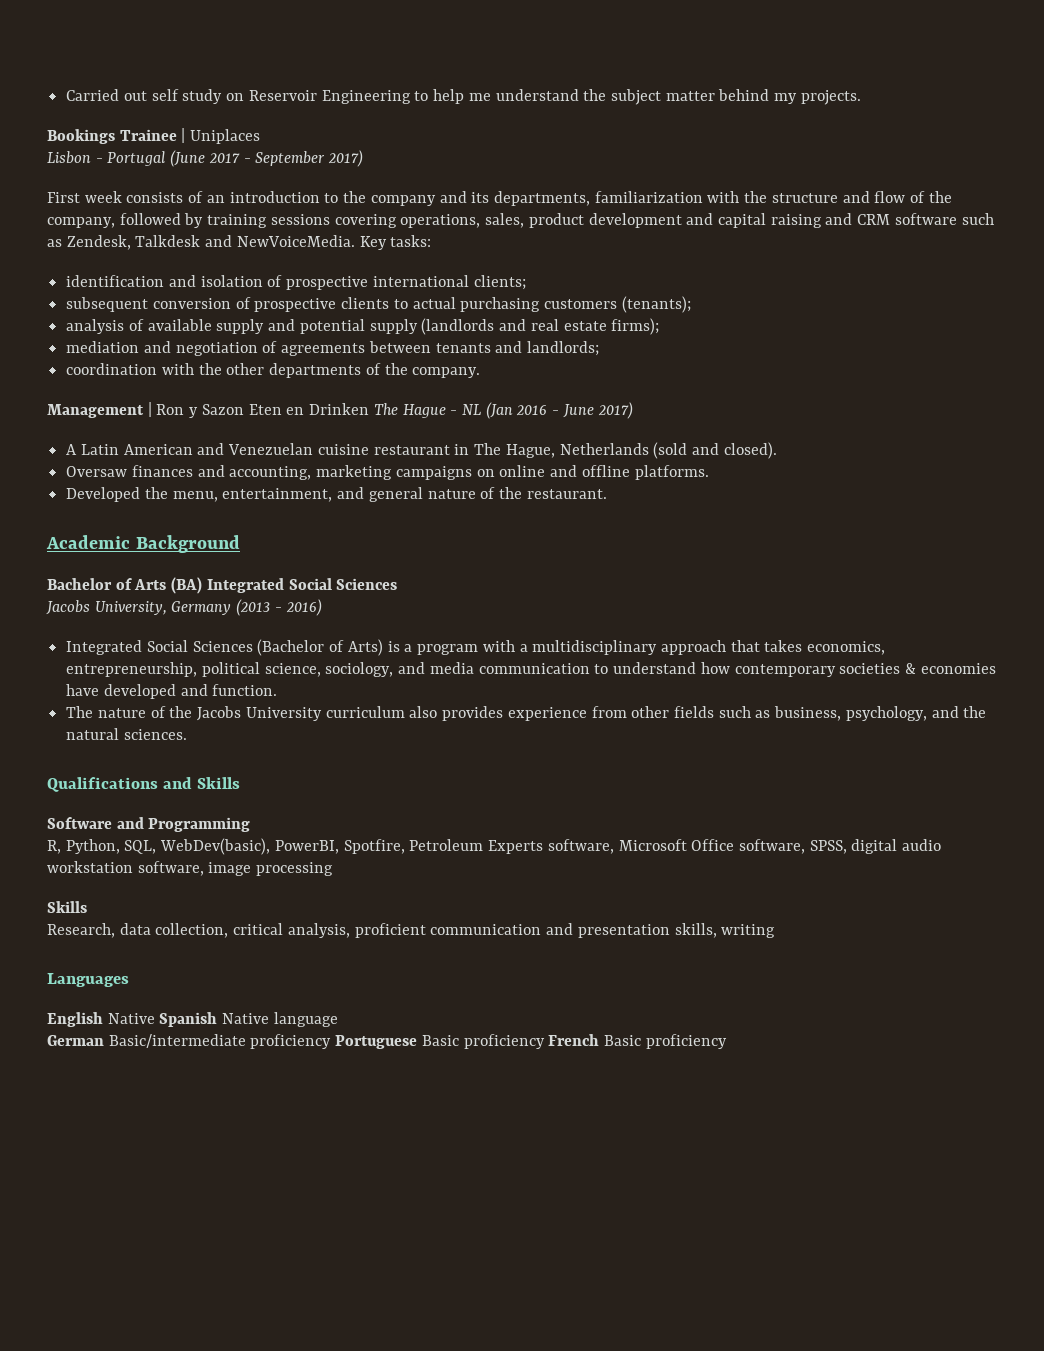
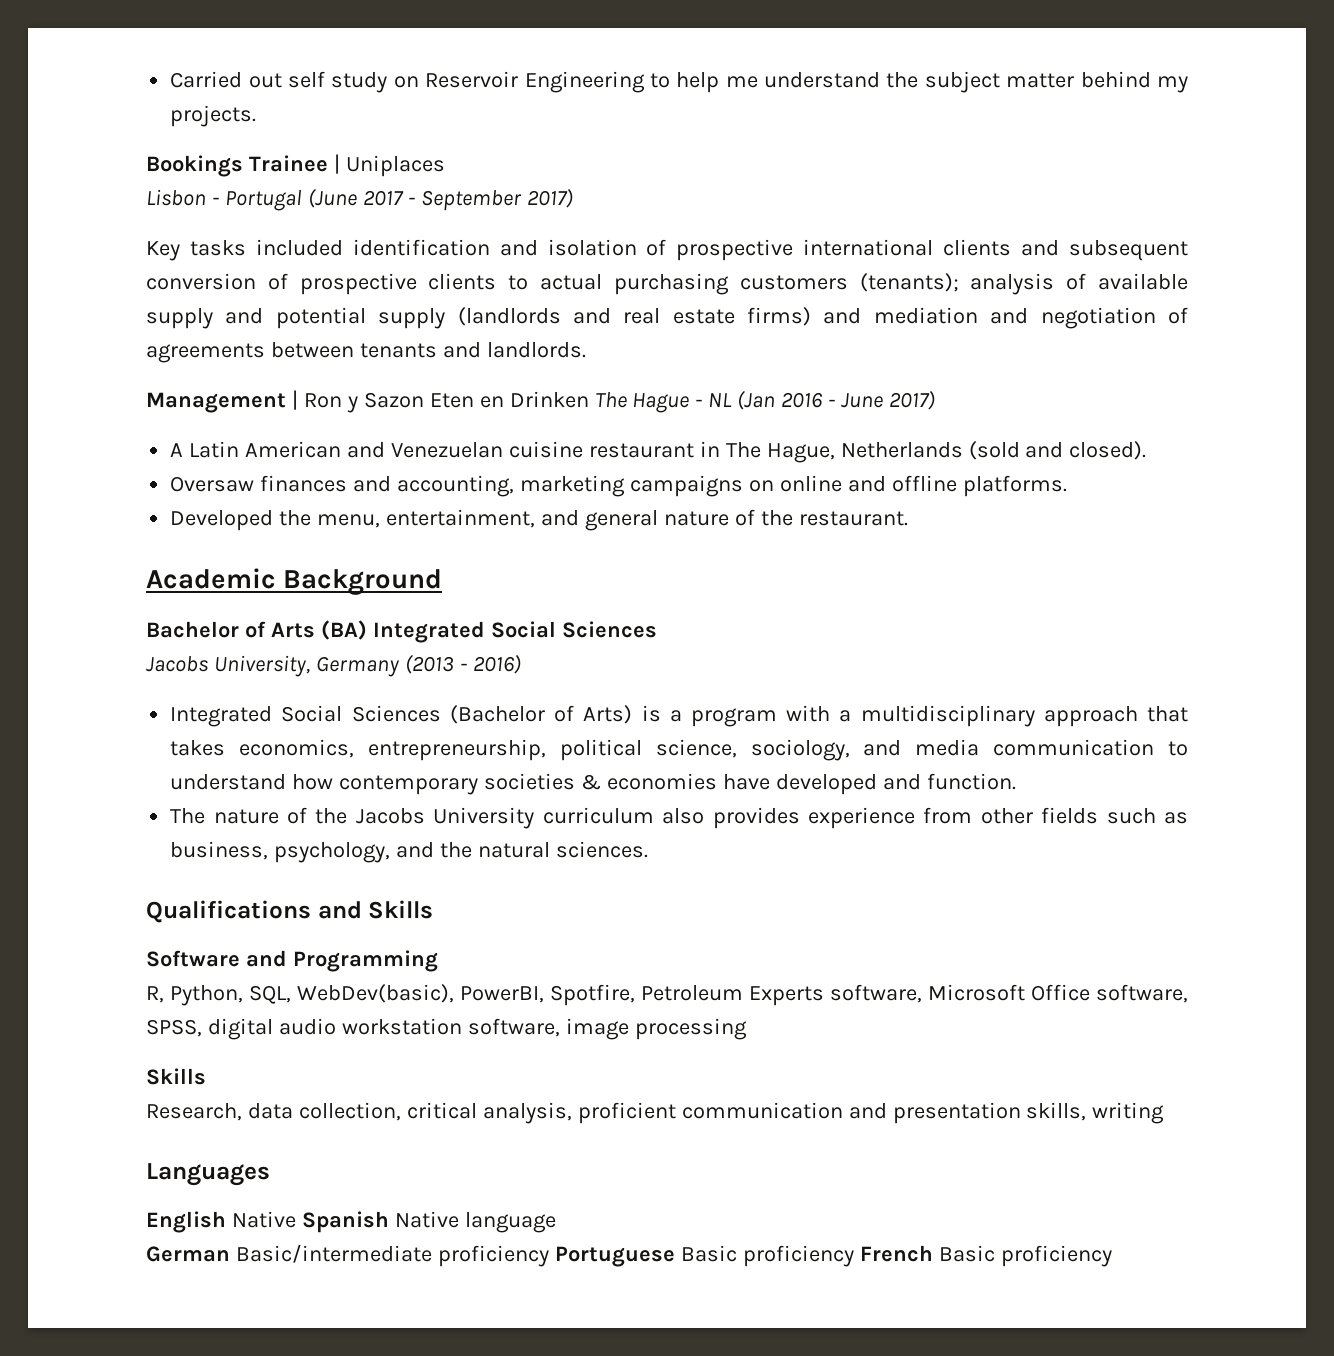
[47,191,952,206] [47,213,994,228] [47,235,432,250] First week consists of an introduction to the company and its departments, familiarization with the structure and flow of the company, followed by training sessions covering operations, sales, product development and capital raising and CRM software such as Zendesk, Talkdesk and NewVoiceMedia. Key tasks: // -> [146,239,343,261] Key tasks included
[473,275,526,290] clients; // -> [943,239,1060,256] clients and
(691, 304) // -> (959, 282) none
[611,318,660,335] firms); // -> [747,307,862,326] firms) and
[527,341,600,356] [66,363,481,378] landlords; // coordination with the other departments of the company. -> [486,342,586,358] landlords.

